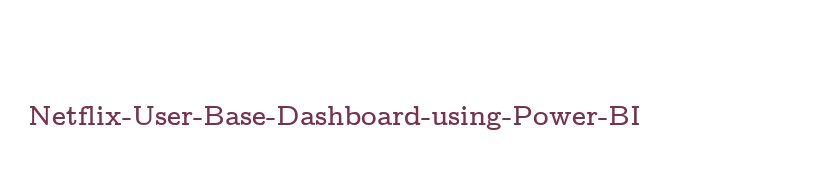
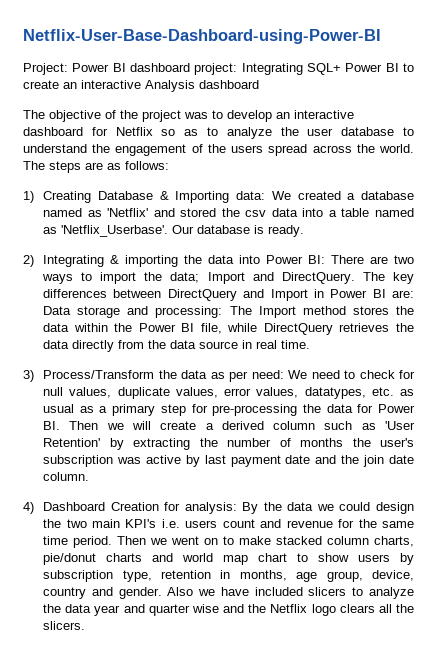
(641, 118) none -> [23,63,414,75] [23,80,259,92] [23,110,354,122] [23,127,415,139] [23,144,415,156] [23,161,169,173] [23,191,415,203] [43,208,414,217] [43,225,305,237] [23,255,415,267] [42,272,414,284] [43,289,414,301] [43,306,415,318] [43,323,415,335] [43,340,311,352] [23,370,416,382] [43,387,415,399] [43,404,416,416] [43,421,415,430] [43,438,415,450] [43,455,414,467] [43,472,90,481] [23,502,415,514] [43,519,414,528] [43,536,414,548] [43,553,415,565] [43,570,415,582] [43,587,415,599] [43,604,414,616] [43,621,86,630] // Project: Power BI dashboard project: Integrating SQL+ Power BI to create an interactive Analysis dashboard // The objective of the project was to develop an interactive dashboard for Netflix so as to analyze the user database to understand the engagement of the users spread across the world. The steps are as follows: // 1) Creating Database & Importing data: We created a database named as 'Netflix' and stored the csv data into a table named as 'Netflix_Userbase'. Our database is ready. // 2) Integrating & importing the data into Power BI: There are two ways to import the data; Import and DirectQuery. The key differences between DirectQuery and Import in Power BI are: Data storage and processing: The Import method stores the data within the Power BI file, while DirectQuery retrieves the data directly from the data source in real time. // 3) Process/Transform the data as per need: We need to check for null values, duplicate values, error values, datatypes, etc. as usual as a primary step for pre-processing the data for Power BI. Then we will create a derived column such as 'User Retention' by extracting the number of months the user's subscription was active by last payment date and the join date column. // 4) Dashboard Creation for analysis: By the data we could design the two main KPI's i.e. users count and revenue for the same time period. Then we went on to make stacked column charts, pie/donut charts and world map chart to show users by subscription type, retention in months, age group, device, country and gender. Also we have included slicers to analyze the data year and quarter wise and the Netflix logo clears all the slicers.

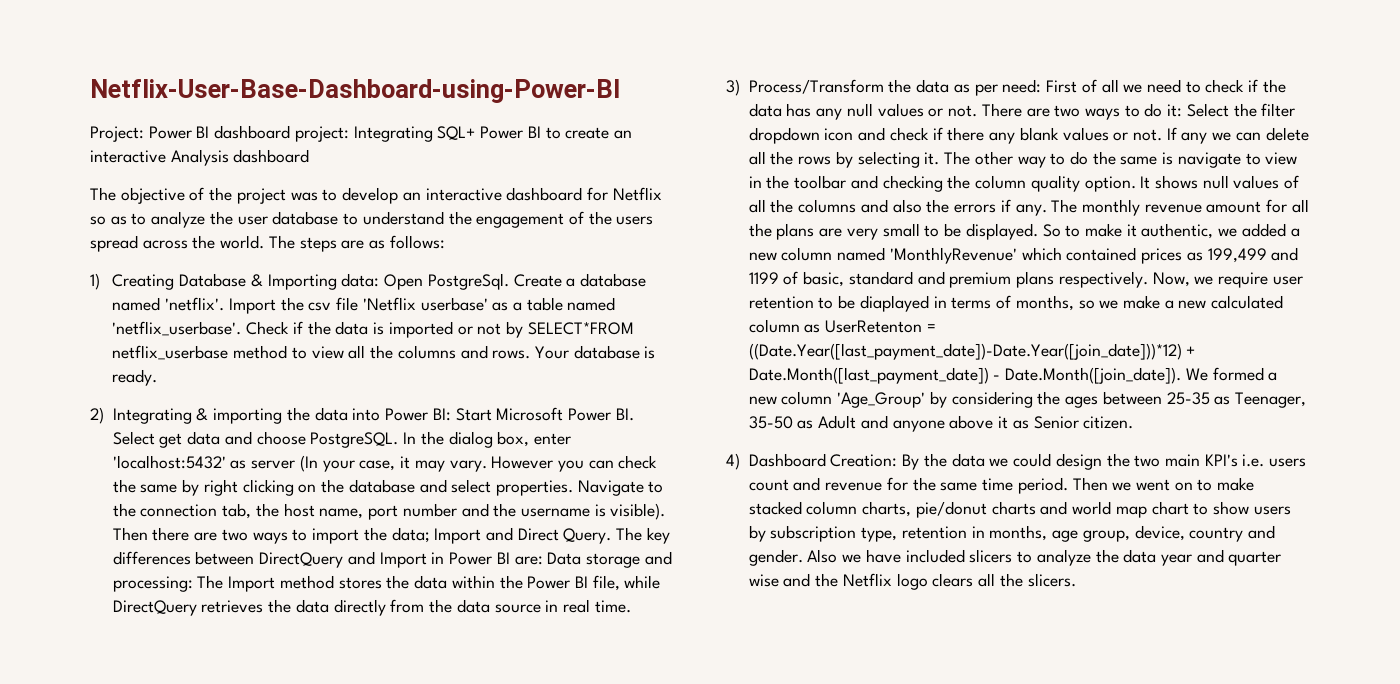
[271,191,415,200] [43,208,414,217] [43,225,195,237] We created a database named as 'Netflix' and stored the csv data into a table named as 'Netflix_Userbase'. Our -> [384,273,646,290] [112,297,616,314] [112,321,634,338] [112,345,569,360] Open PostgreSql. Create a database named 'netflix'. Import the csv file 'Netflix userbase' as a table named 'netflix_userbase'. Check if the data is imported or not by SELECT*FROM netflix_userbase method to view all the columns and rows. Your
[331,255,365,264] There -> [455,407,634,421] [112,431,572,448] [112,455,658,472] [112,479,664,496] [112,503,666,520] [112,527,190,541] Start Microsoft Power BI. Select get data and choose PostgreSQL. In the dialog box, enter 'localhost:5432' as server (In your case, it may vary. However you can check the same by right clicking on the database and select properties. Navigate to the connection tab, the host name, port number and the username is visible). Then there
[281,272,355,284] DirectQuery. -> [517,528,612,544] Direct Query.
[288,370,416,379] [43,387,415,399] [43,404,416,416] [43,421,415,430] [43,438,415,450] [43,455,414,467] [43,472,90,481] We need to check for null values, duplicate values, error values, datatypes, etc. as usual as a primary step for pre-processing the data for Power BI. Then we will create a derived column such as 'User Retention' by extracting the number of months the user's subscription was active by last payment date and the join date column. -> [1046,79,1286,93] [748,103,1296,120] [748,127,1309,144] [748,151,1298,168] [748,175,1300,192] [748,199,1309,216] [748,223,1300,240] [748,247,1299,264] [748,271,1303,288] [748,295,1284,312] [748,319,936,333] [748,343,1196,360] [748,367,1278,384] [748,391,1306,408] [748,415,1134,432] First of all we need to check if the data has any null values or not. There are two ways to do it: Select the filter dropdown icon and check if there any blank values or not. If any we can delete all the rows by selecting it. The other way to do the same is navigate to view in the toolbar and checking the column quality option. It shows null values of all the columns and also the errors if any. The monthly revenue amount for all the plans are very small to be displayed. So to make it authentic, we added a new column named 'MonthlyRevenue' which contained prices as 199,499 and 1199 of basic, standard and premium plans respectively. Now, we require user retention to be diaplayed in terms of months, so we make a new calculated column as UserRetenton = ((Date.Year([last_payment_date])-Date.Year([join_date]))*12) + Date.Month([last_payment_date]) - Date.Month([join_date]). We formed a new column 'Age_Group' by considering the ages between 25-35 as Teenager, 35-50 as Adult and anyone above it as Senior citizen.
[110,502,237,514] Creation for analysis: -> [830,454,898,467] Creation:

